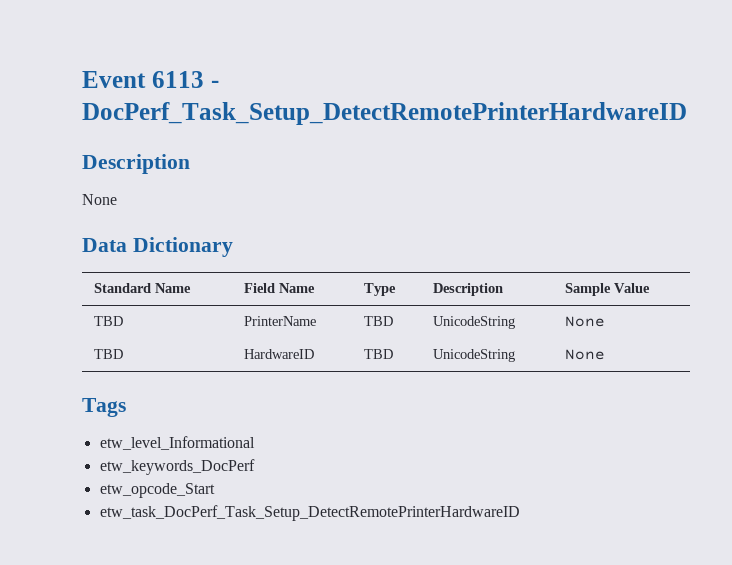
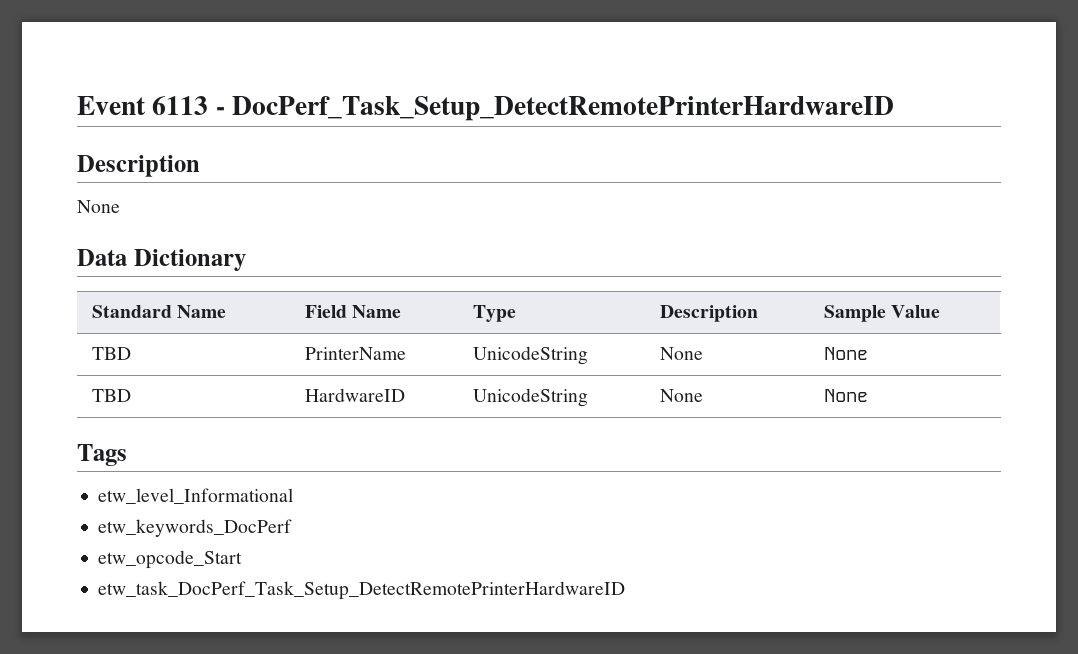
[364,316,394,326] [433,316,516,329] TBD | UnicodeString -> [472,346,588,365] [659,347,703,360] UnicodeString | None
[364,349,394,359] [433,349,516,362] TBD | UnicodeString -> [472,388,588,407] [659,389,703,402] UnicodeString | None

